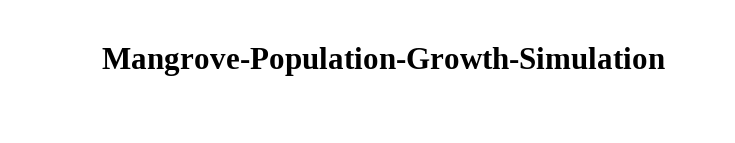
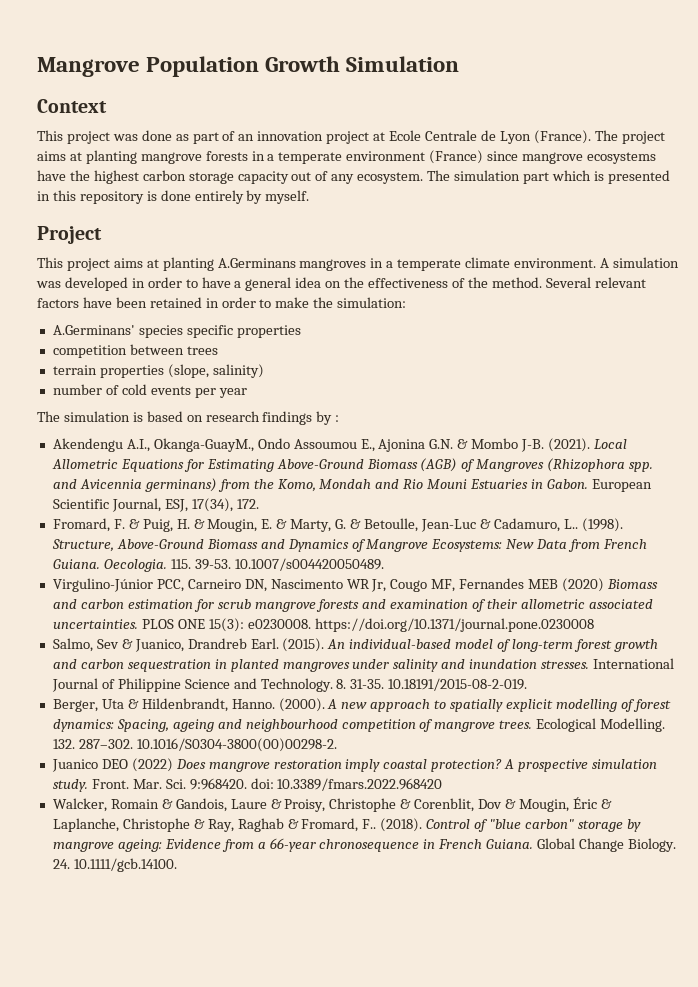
[102,47,665,76] Mangrove-Population-Growth-Simulation -> [37,56,460,77] [37,99,107,113] [37,130,665,144] [37,150,656,164] [37,170,670,184] [37,190,310,204] [37,226,102,244] [37,257,679,271] [36,277,646,291] [37,297,407,308] [52,325,301,338] [52,344,218,358] [52,364,264,378] [52,384,247,398] [37,411,340,425] [52,438,627,452] [51,458,654,472] [52,478,652,492] [52,498,259,512] [52,518,623,532] [51,539,648,552] [52,558,384,572] [52,578,658,592] [52,599,653,612] [52,618,594,632] [52,638,658,652] [52,658,675,672] [51,678,528,692] [52,698,671,712] [52,718,666,732] [52,738,337,752] [51,758,658,772] [52,778,443,792] [52,797,612,812] [52,818,641,832] [52,838,676,852] [52,858,177,872] Mangrove Population Growth Simulation // Context // This project was done as part of an innovation project at Ecole Centrale de Lyon (France). The project aims at planting mangrove forests in a temperate environment (France) since mangrove ecosystems have the highest carbon storage capacity out of any ecosystem. The simulation part which is presented in this repository is done entirely by myself. // Project // This project aims at planting A.Germinans mangroves in a temperate climate environment. A simulation was developed in order to have a general idea on the effectiveness of the method. Several relevant factors have been retained in order to make the simulation: // A.Germinans' species specific properties // competition between trees // terrain properties (slope, salinity) // number of cold events per year // The simulation is based on research findings by : // Akendengu A.I., Okanga-GuayM., Ondo Assoumou E., Ajonina G.N. & Mombo J-B. (2021). Local Allometric Equations for Estimating Above-Ground Biomass (AGB) of Mangroves (Rhizophora spp. and Avicennia germinans) from the Komo, Mondah and Rio Mouni Estuaries in Gabon. European Scientific Journal, ESJ, 17(34), 172. // Fromard, F. & Puig, H. & Mougin, E. & Marty, G. & Betoulle, Jean-Luc & Cadamuro, L.. (1998). Structure, Above-Ground Biomass and Dynamics of Mangrove Ecosystems: New Data from French Guiana. Oecologia. 115. 39-53. 10.1007/s004420050489. // Virgulino-Júnior PCC, Carneiro DN, Nascimento WR Jr, Cougo MF, Fernandes MEB (2020) Biomass and carbon estimation for scrub mangrove forests and examination of their allometric associated uncertainties. PLOS ONE 15(3): e0230008. https://doi.org/10.1371/journal.pone.0230008 // Salmo, Sev & Juanico, Drandreb Earl. (2015). An individual-based model of long-term forest growth and carbon sequestration in planted mangroves under salinity and inundation stresses. International Journal of Philippine Science and Technology. 8. 31-35. 10.18191/2015-08-2-019. // Berger, Uta & Hildenbrandt, Hanno. (2000). A new approach to spatially explicit modelling of forest dynamics: Spacing, ageing and neighbourhood competition of mangrove trees. Ecological Modelling. 132. 287–302. 10.1016/S0304-3800(00)00298-2. // Juanico DEO (2022) Does mangrove restoration imply coastal protection? A prospective simulation study. Front. Mar. Sci. 9:968420. doi: 10.3389/fmars.2022.968420 // Walcker, Romain & Gandois, Laure & Proisy, Christophe & Corenblit, Dov & Mougin, Éric & Laplanche, Christophe & Ray, Raghab & Fromard, F.. (2018). Control of "blue carbon" storage by mangrove ageing: Evidence from a 66-year chronosequence in French Guiana. Global Change Biology. 24. 10.1111/gcb.14100.

